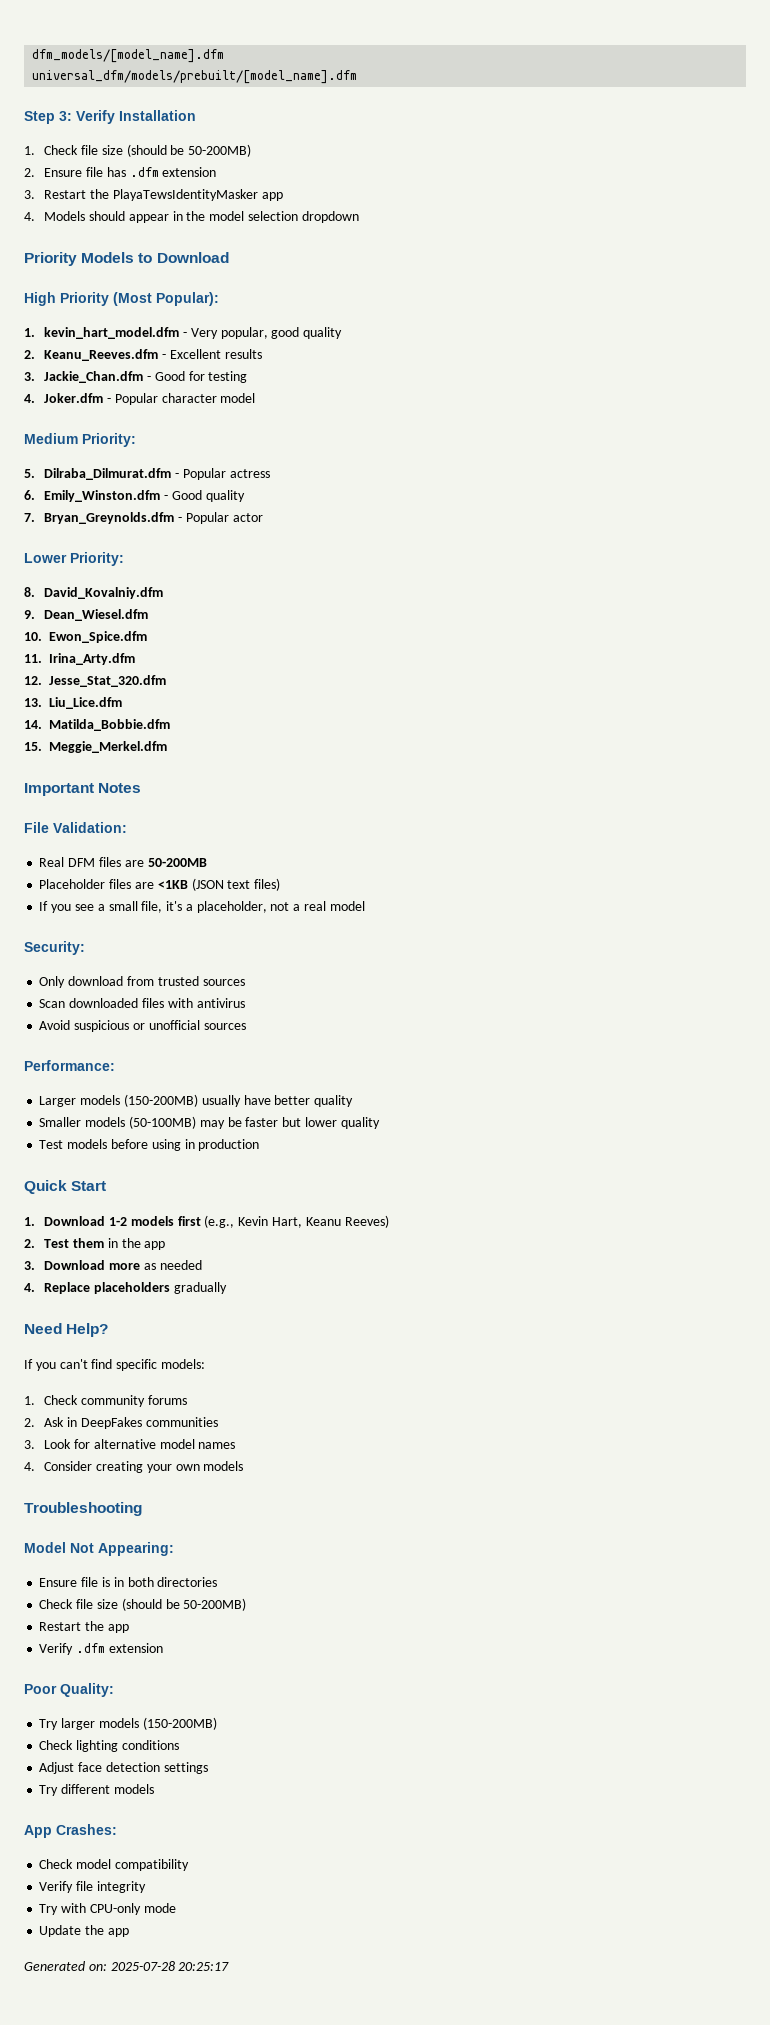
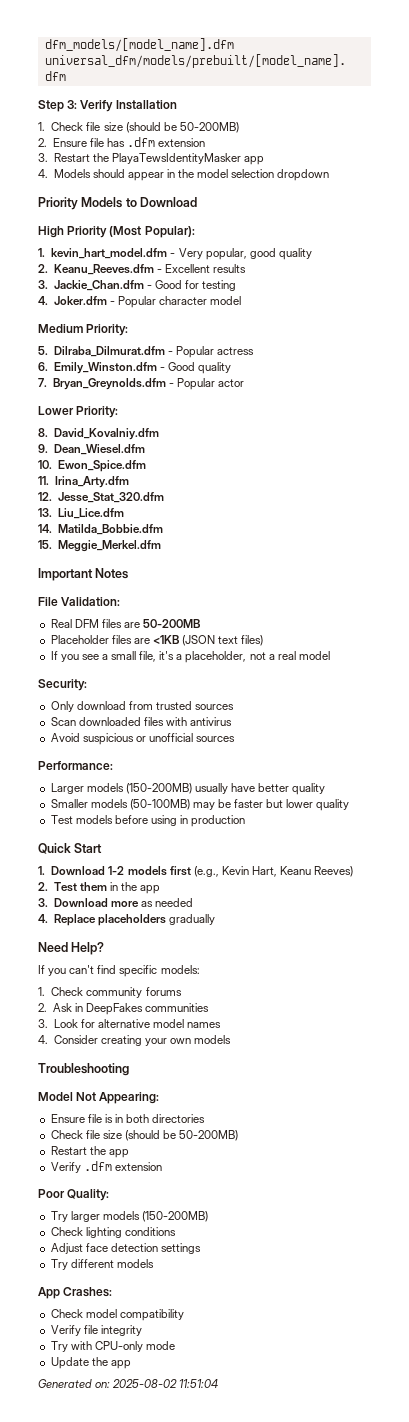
[110,1961,230,1971] 2025-07-28 20:25:17 -> [112,1379,219,1388] 2025-08-02 11:51:04

